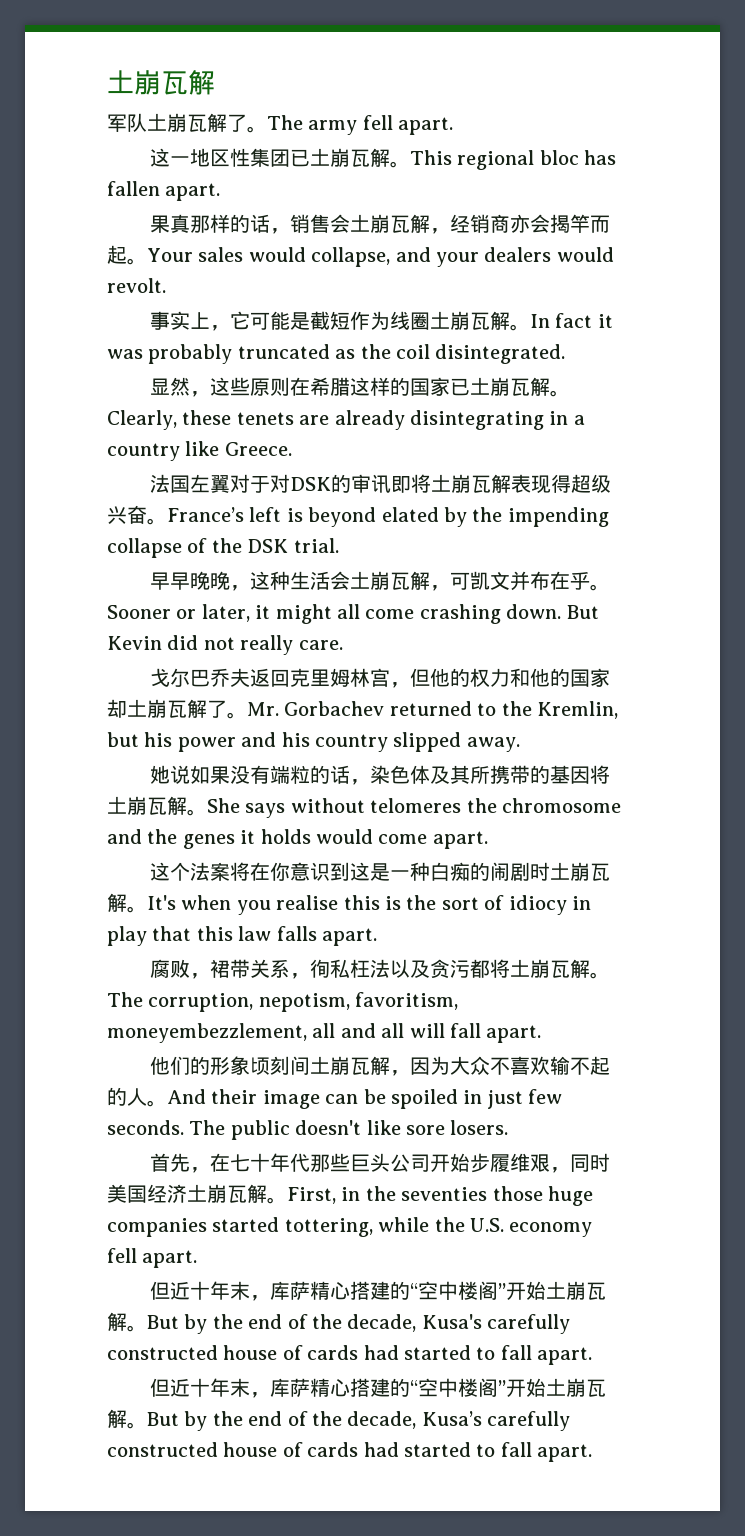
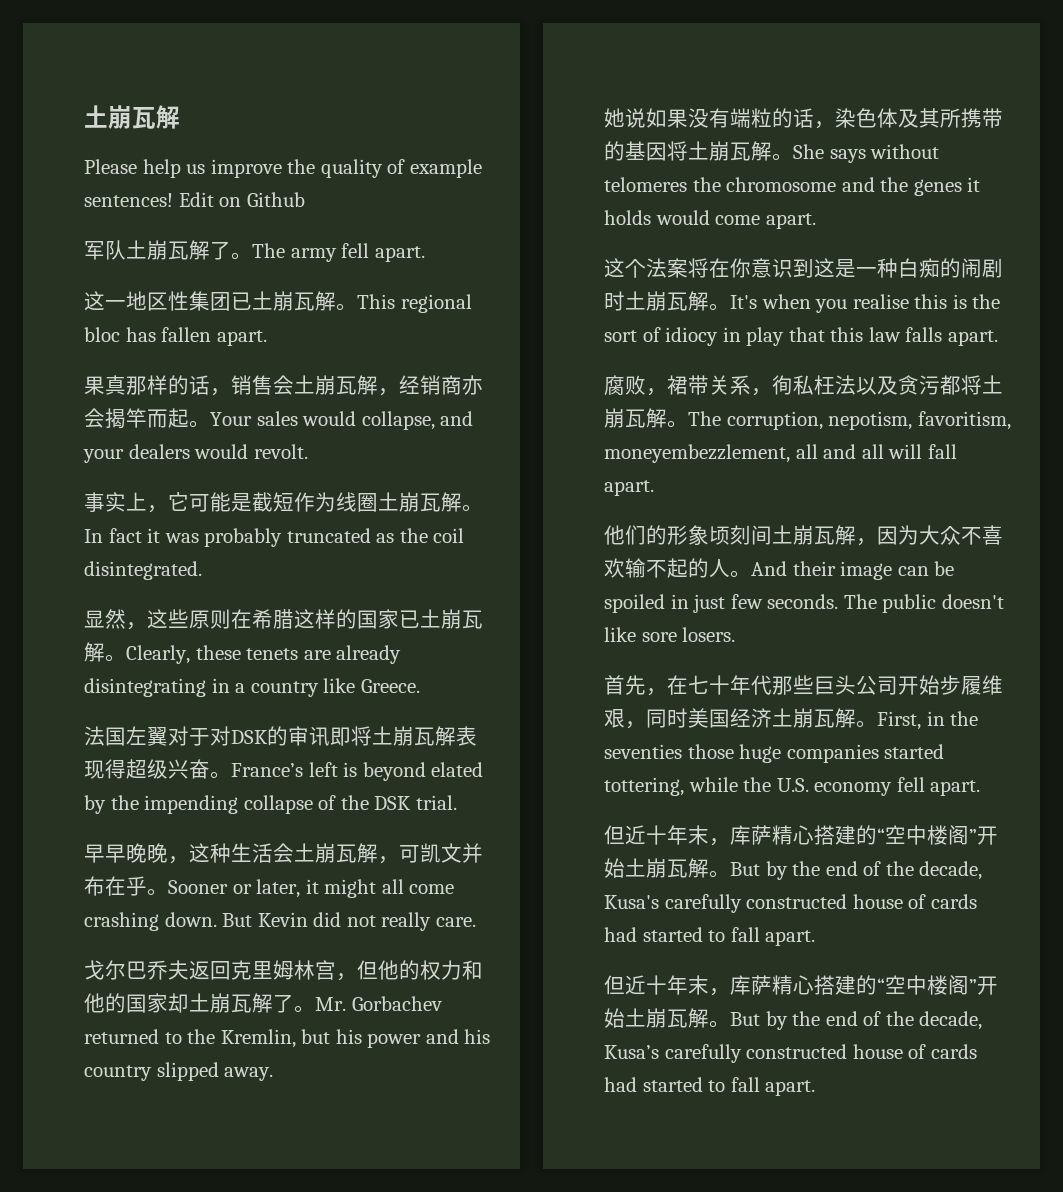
[107,70,215,95] 土崩瓦解 -> [84,105,180,129] [84,159,482,178] [84,192,305,207] 土崩瓦解 // Please help us improve the quality of example sentences! Edit on Github

